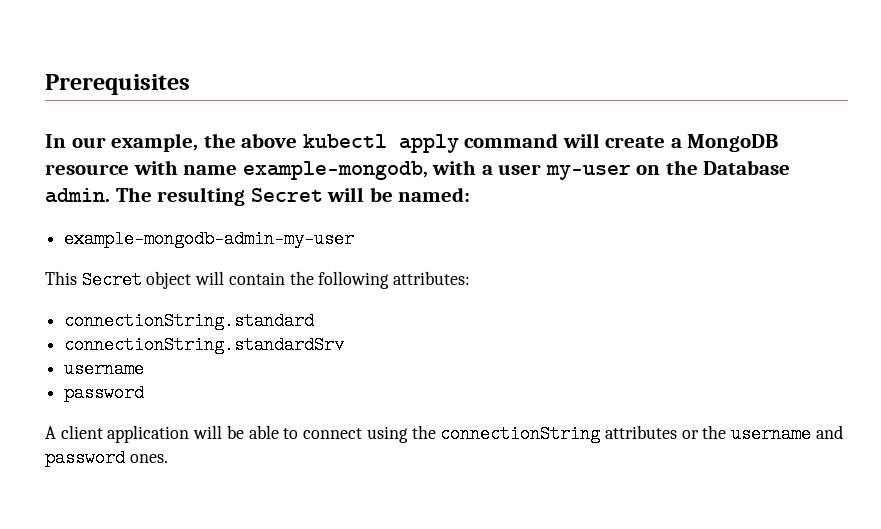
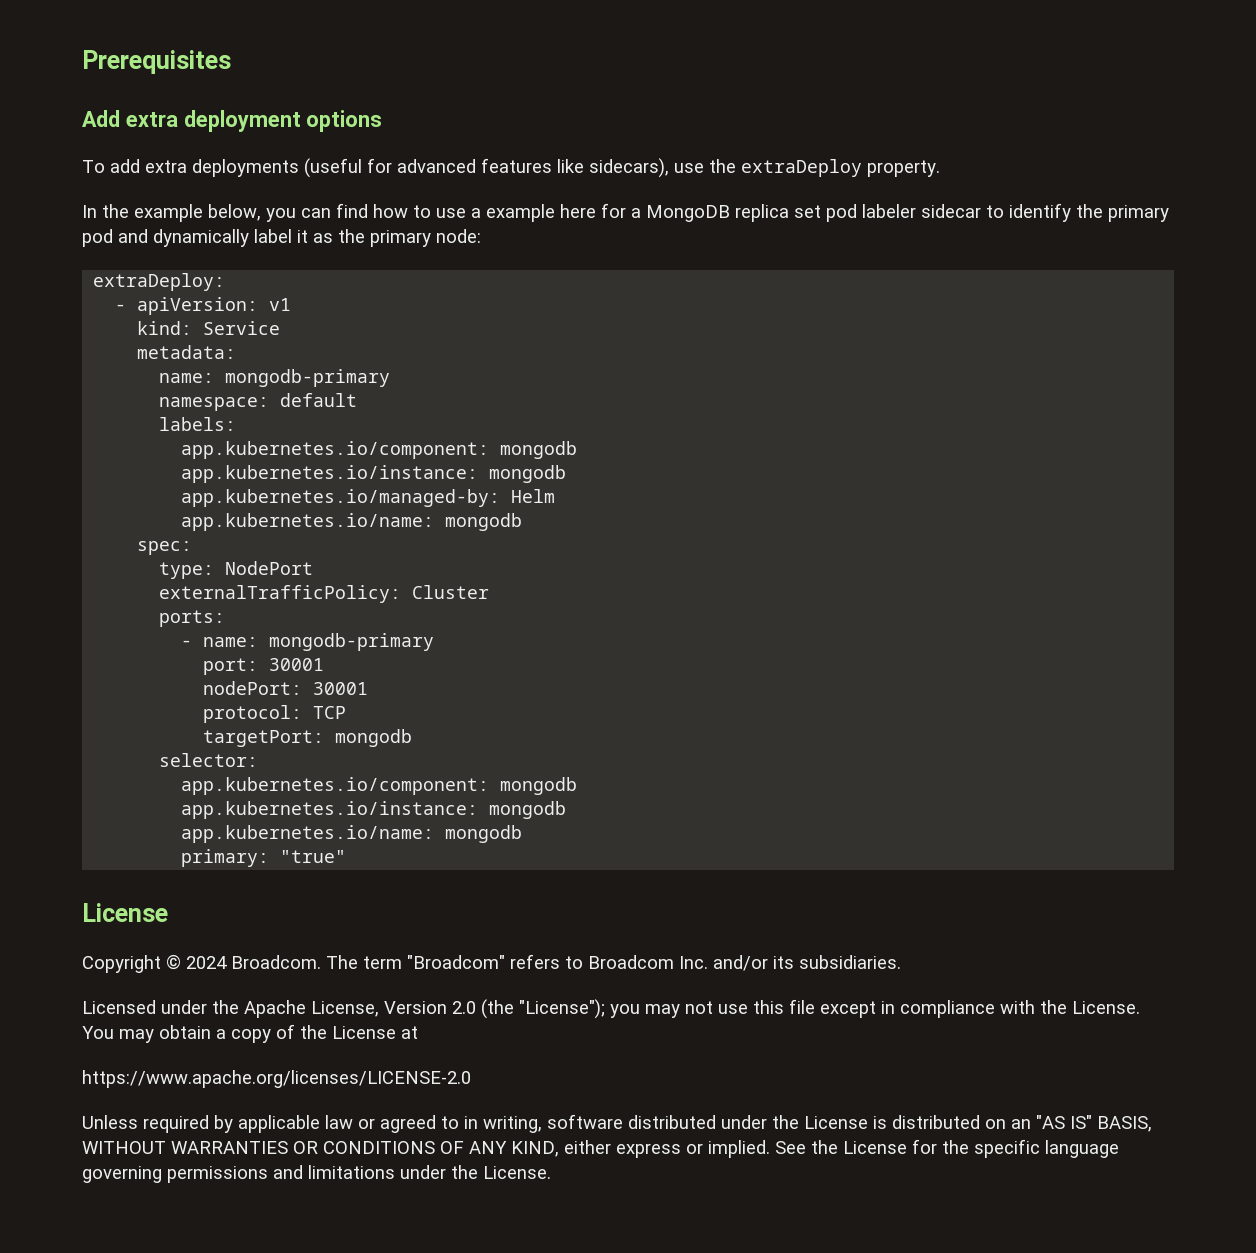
[45,133,779,153] [45,160,791,180] [45,187,471,206] [64,230,355,248] [45,271,471,289] [64,312,315,330] [64,336,345,354] [64,360,145,378] [64,384,145,402] [45,425,843,443] [45,449,168,467] In our example, the above kubectl apply command will create a MongoDB resource with name example-mongodb, with a user my-user on the Database admin. The resulting Secret will be named: // example-mongodb-admin-my-user // This Secret object will contain the following attributes: // connectionString.standard // connectionString.standardSrv // username // password // A client application will be able to connect using the connectionString attributes or the username and password ones. -> [82,110,383,132] [82,158,940,178] [82,203,1169,222] [82,229,481,247] [93,273,226,291] [115,297,292,315] [137,321,281,335] [137,345,237,359] [159,369,391,387] [159,393,358,411] [159,417,237,431] [181,441,578,459] [181,465,567,483] [181,489,556,507] [181,513,523,531] [137,541,193,555] [159,561,314,579] [159,585,490,603] [159,610,226,627] [181,633,435,651] [203,658,325,675] [203,681,369,695] [203,705,347,723] [203,729,413,747] [159,753,259,767] [181,777,578,795] [181,801,567,819] [181,825,523,843] [181,849,347,867] [82,903,168,922] [82,954,901,973] [82,999,1140,1019] [82,1024,418,1043] [82,1070,471,1088] [82,1114,1152,1133] [82,1139,1119,1158] [82,1165,551,1183] Add extra deployment options // To add extra deployments (useful for advanced features like sidecars), use the extraDeploy property. // In the example below, you can find how to use a example here for a MongoDB replica set pod labeler sidecar to identify the primary pod and dynamically label it as the primary node: // extraDeploy: // - apiVersion: v1 // kind: Service // metadata: // name: mongodb-primary // namespace: default // labels: // app.kubernetes.io/component: mongodb // app.kubernetes.io/instance: mongodb // app.kubernetes.io/managed-by: Helm // app.kubernetes.io/name: mongodb // spec: // type: NodePort // externalTrafficPolicy: Cluster // ports: // - name: mongodb-primary // port: 30001 // nodePort: 30001 // protocol: TCP // targetPort: mongodb // selector: // app.kubernetes.io/component: mongodb // app.kubernetes.io/instance: mongodb // app.kubernetes.io/name: mongodb // primary: "true" // License // Copyright © 2024 Broadcom. The term "Broadcom" refers to Broadcom Inc. and/or its subsidiaries. // Licensed under the Apache License, Version 2.0 (the "License"); you may not use this file except in compliance with the License. You may obtain a copy of the License at // https://www.apache.org/licenses/LICENSE-2.0 // Unless required by applicable law or agreed to in writing, software distributed under the License is distributed on an "AS IS" BASIS, WITHOUT WARRANTIES OR CONDITIONS OF ANY KIND, either express or implied. See the License for the specific language governing permissions and limitations under the License.

